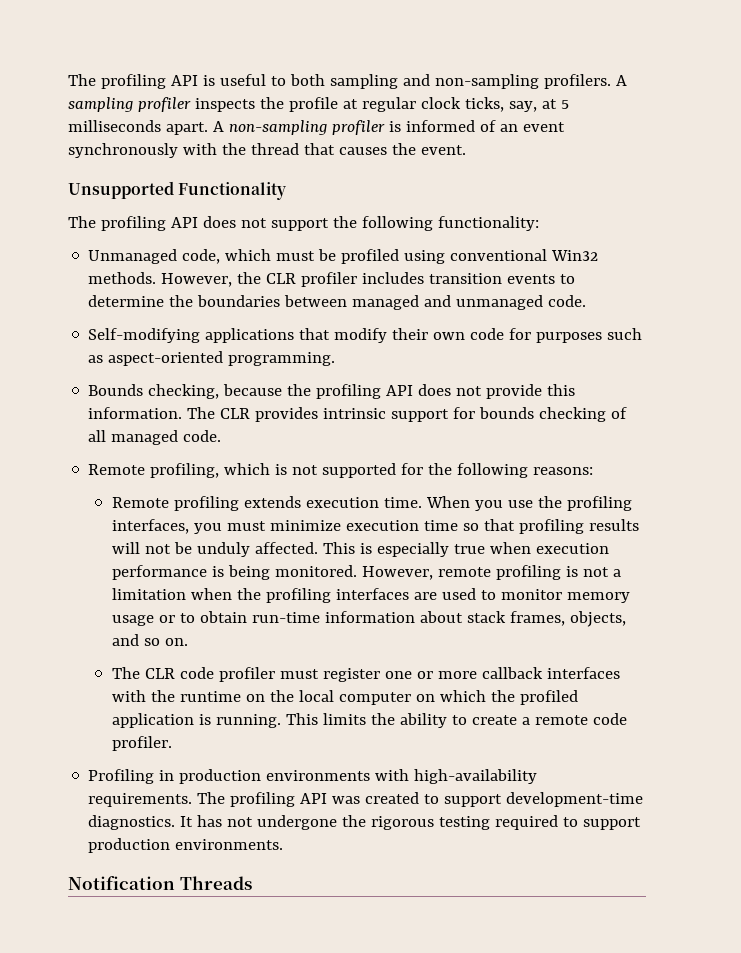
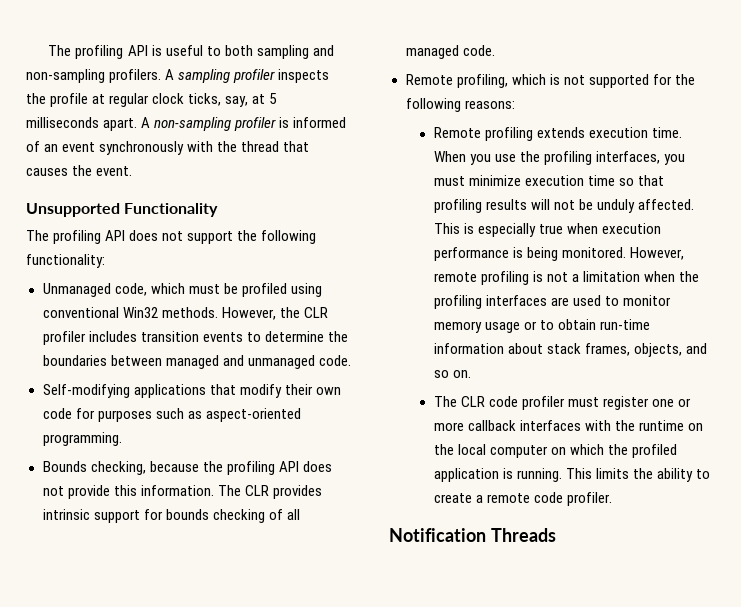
[88,769,538,784] [88,792,644,807] [88,815,642,830] [88,838,284,853] // Profiling in production environments with high-availability requirements. The profiling API was created to support development-time diagnostics. It has not undergone the rigorous testing required to support production environments. -> (613, 499) none

